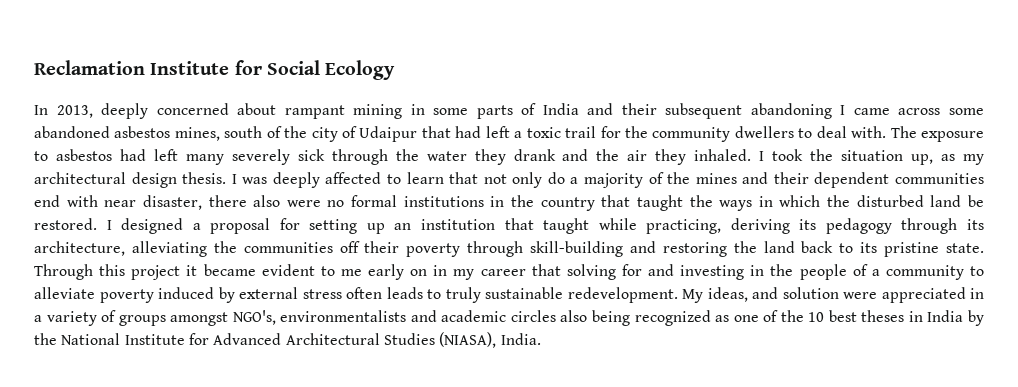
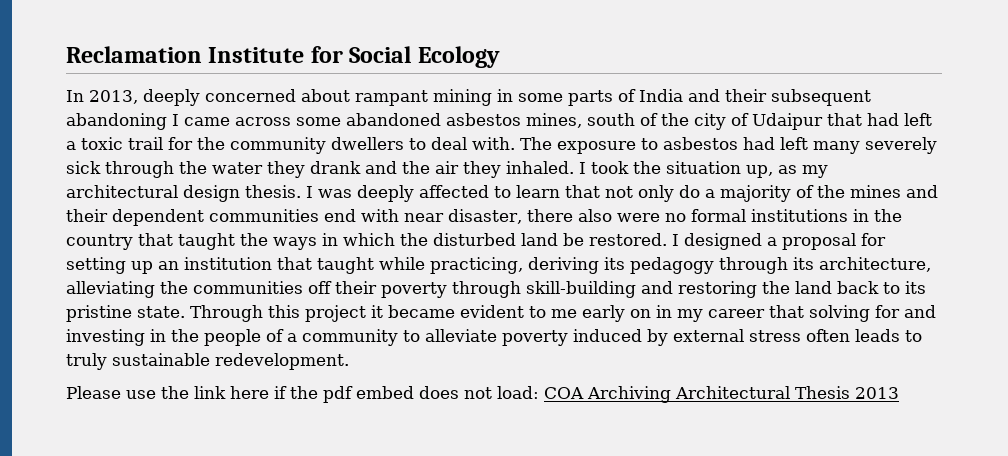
[682,287,984,303] [34,310,984,326] [34,332,541,348] My ideas, and solution were appreciated in a variety of groups amongst NGO's, environmentalists and academic circles also being recognized as one of the 10 best theses in India by the National Institute for Advanced Architectural Studies (NIASA), India. -> [66,386,899,403] // Please use the link here if the pdf embed does not load: COA Archiving Architectural Thesis 2013

